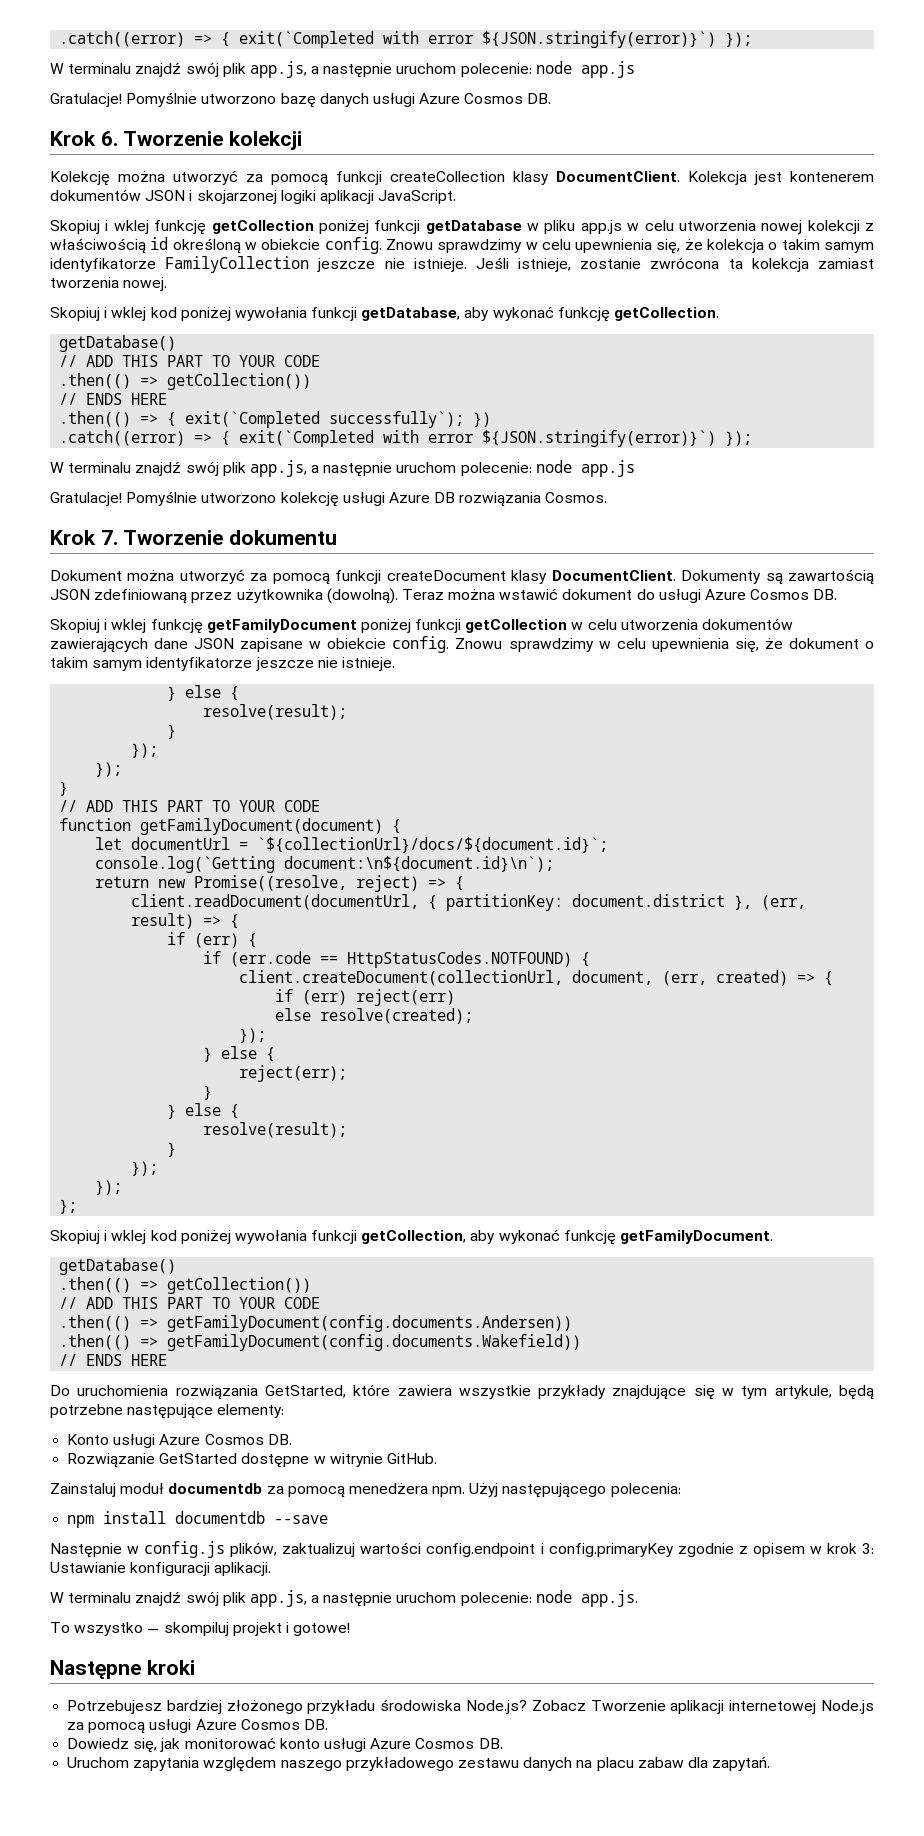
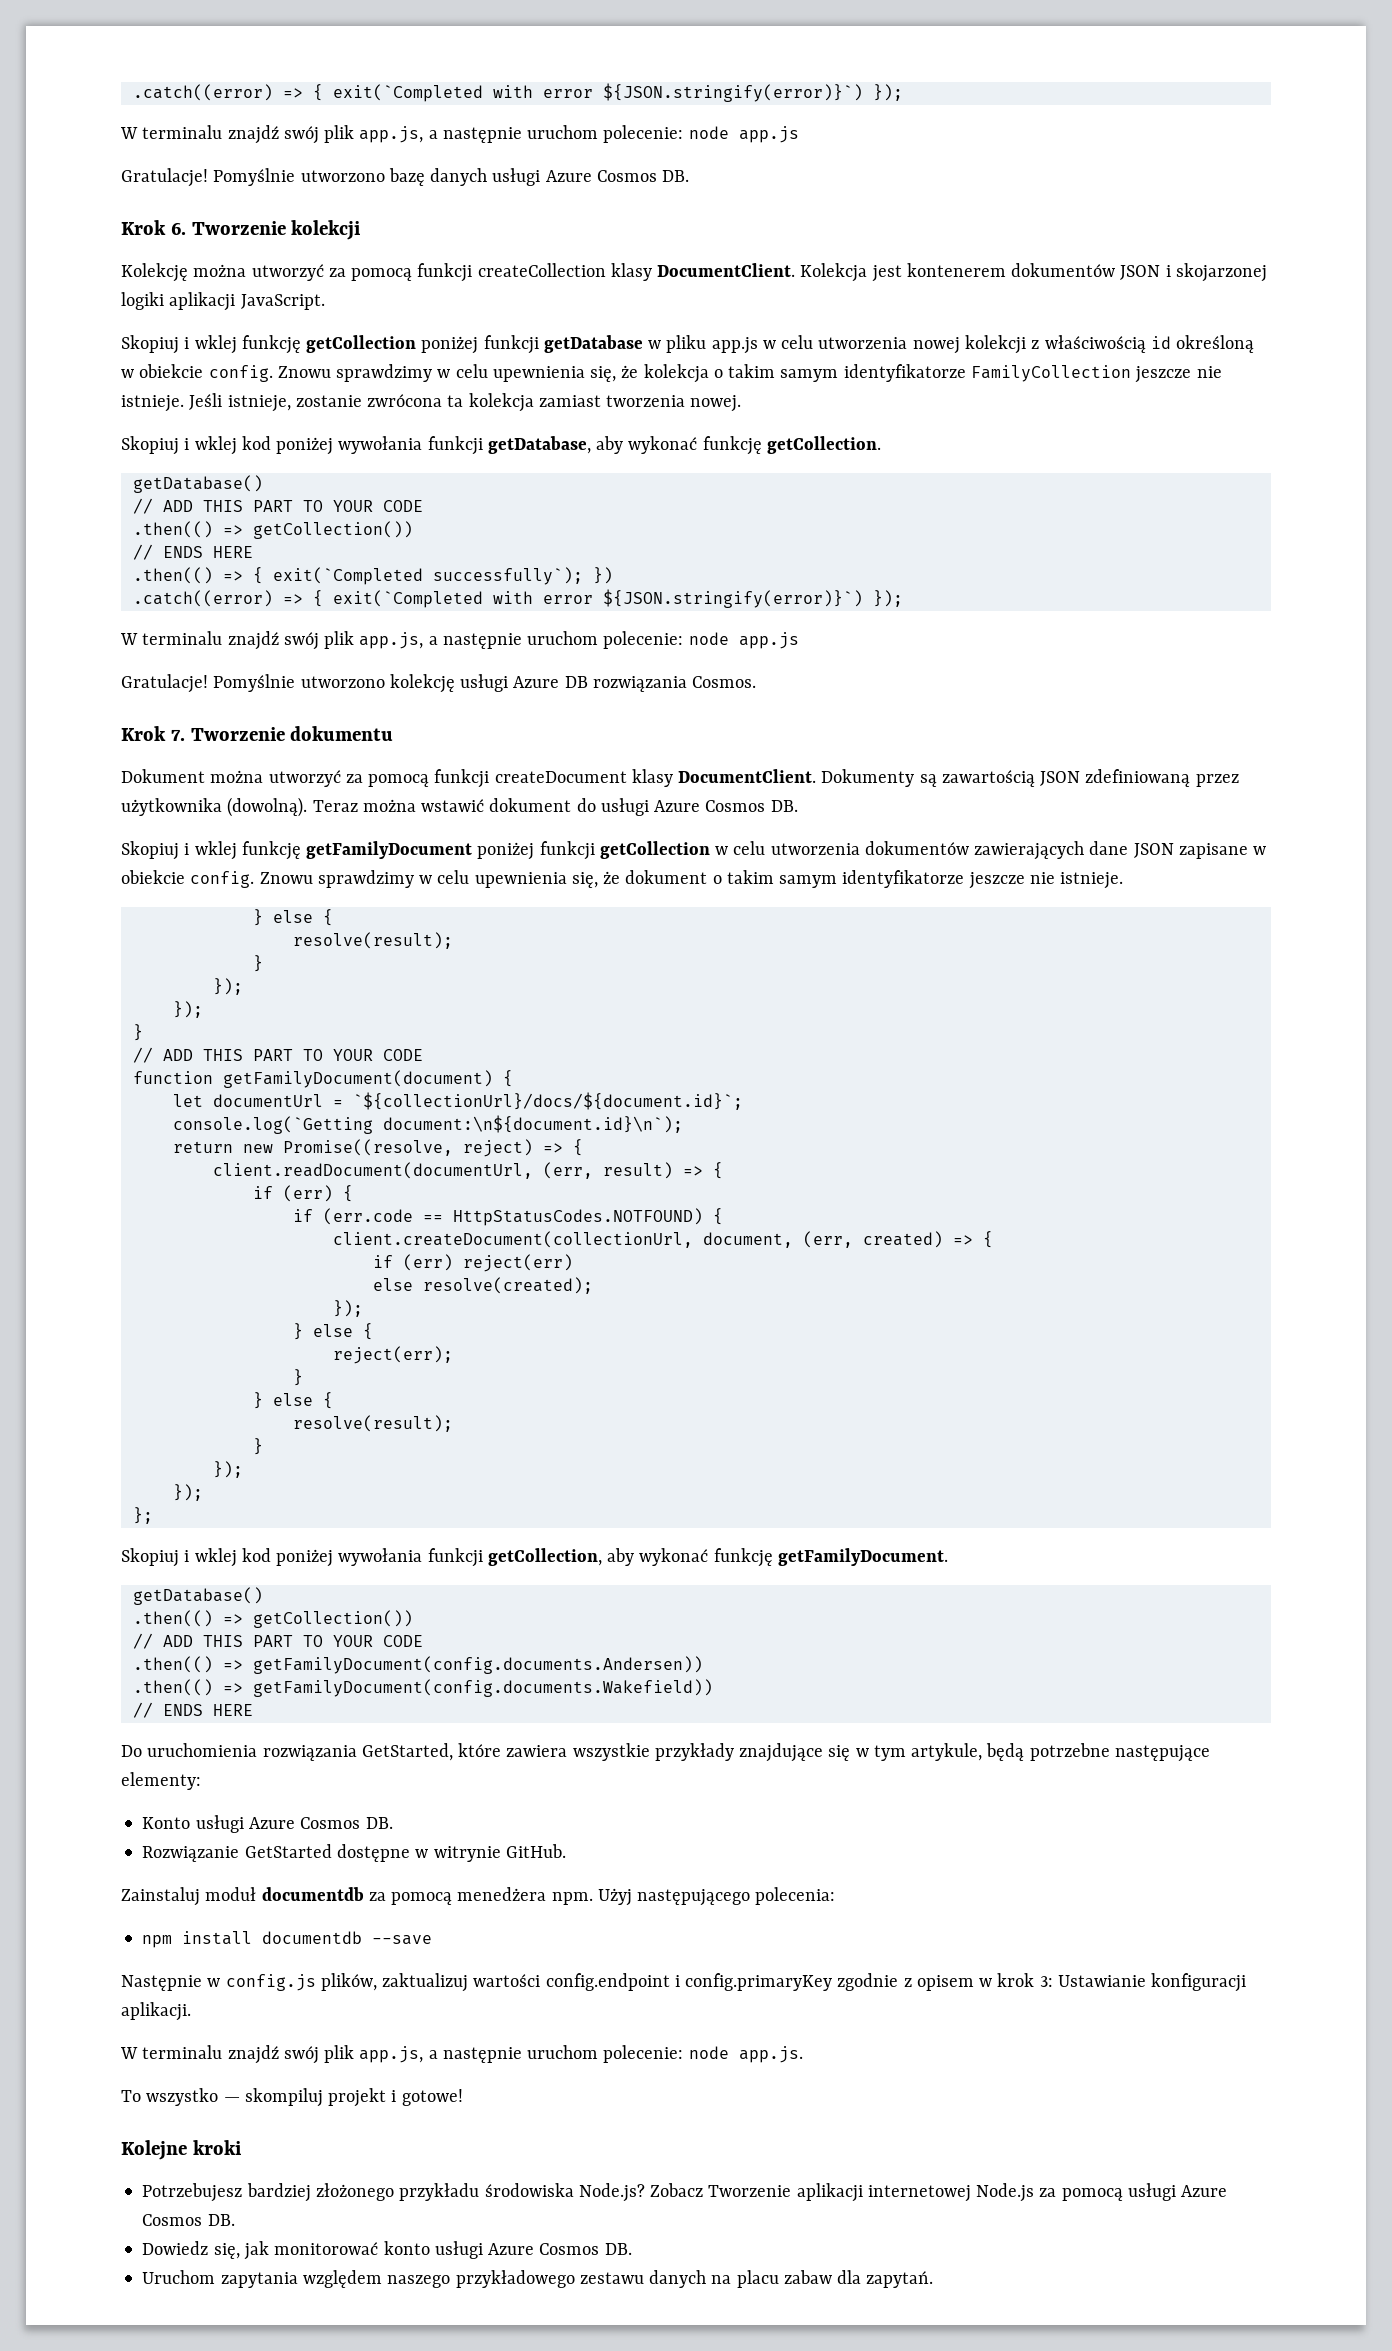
[428,894,753,911] { partitionKey: document.district }, -> (533, 1170) none
[50,1660,141,1679] Następne -> [121,2140,187,2160] Kolejne

